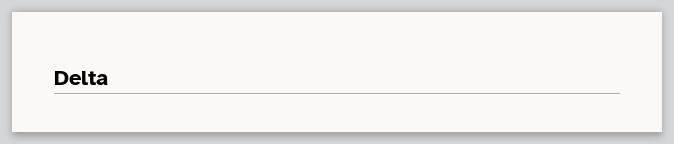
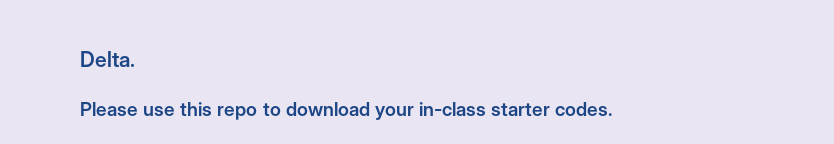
[54,71,108,85] Delta -> [80,51,135,67] [80,102,613,120] Delta. // Please use this repo to download your in-class starter codes.

